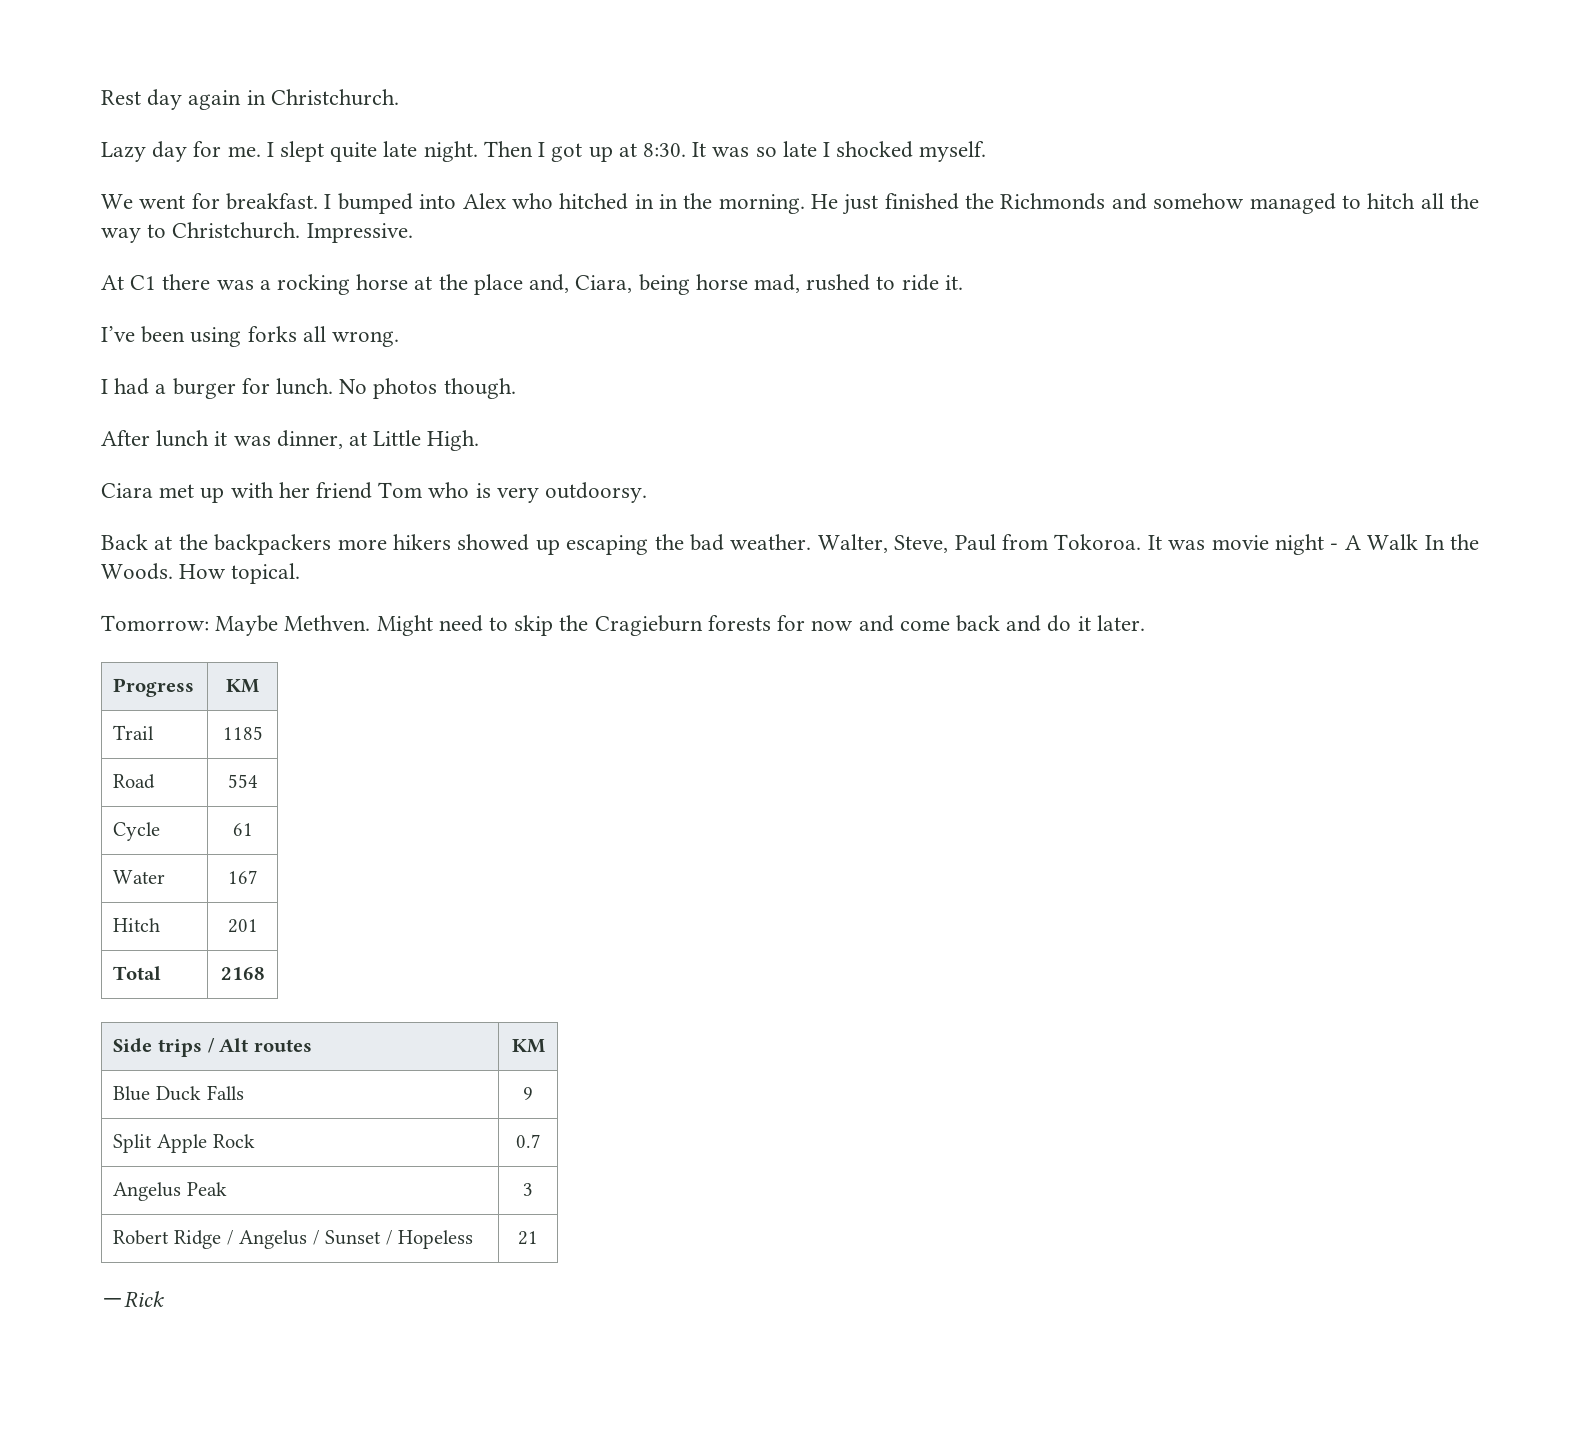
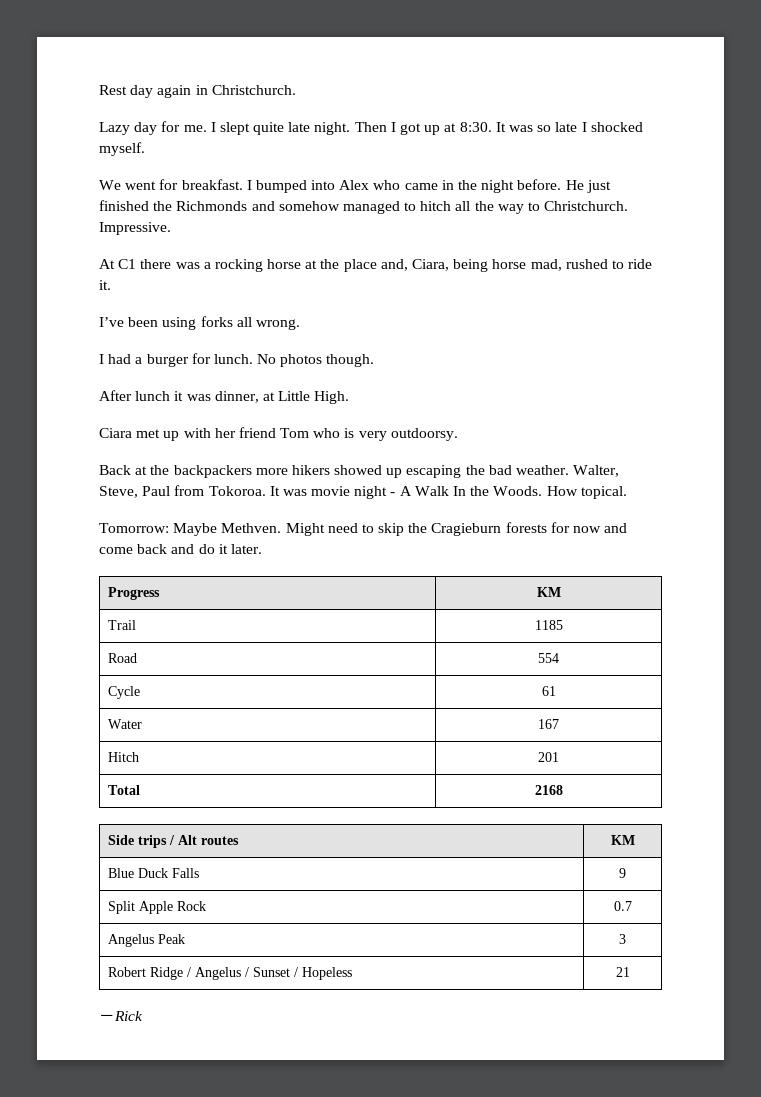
[559,193,805,214] hitched in in the morning. -> [404,179,562,193] came in the night before.

